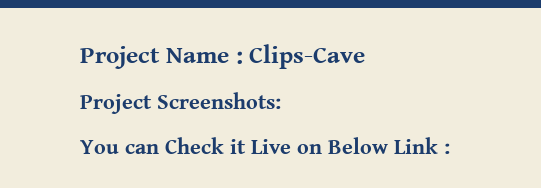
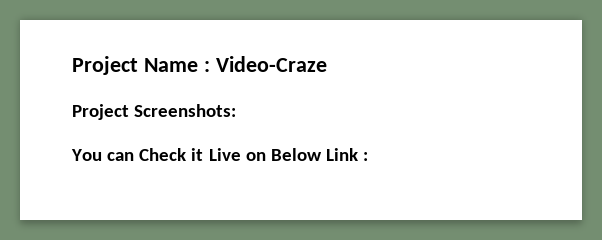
[249,44,366,69] Clips-Cave -> [215,56,327,72] Video-Craze

